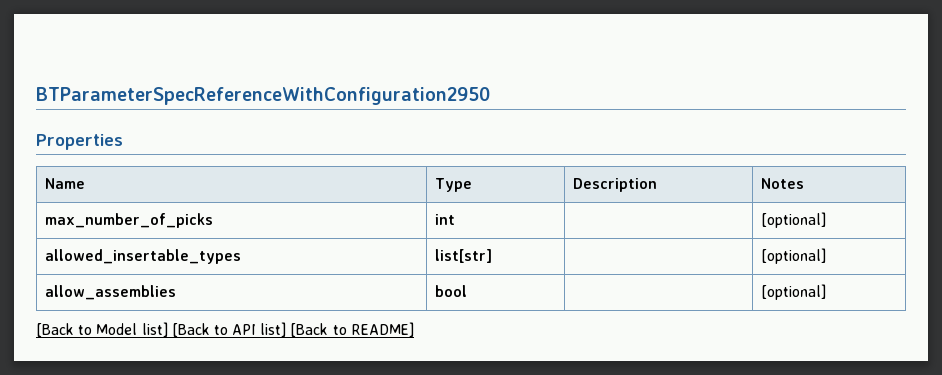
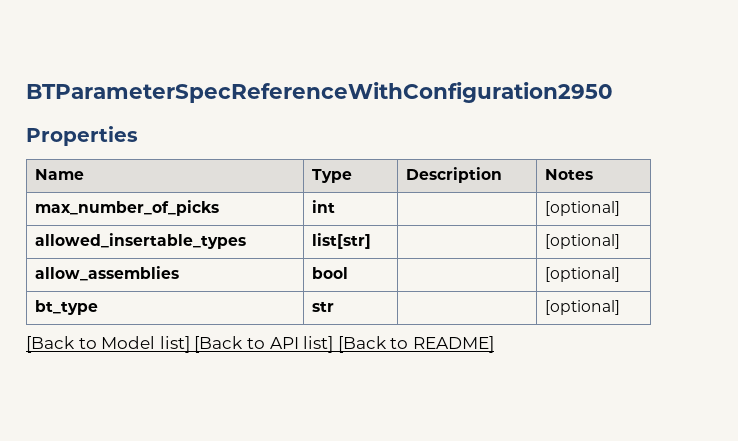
(827, 292) none -> [35,300,99,315] [312,301,335,312] [545,300,621,315] // bt_type | str | | [optional]

